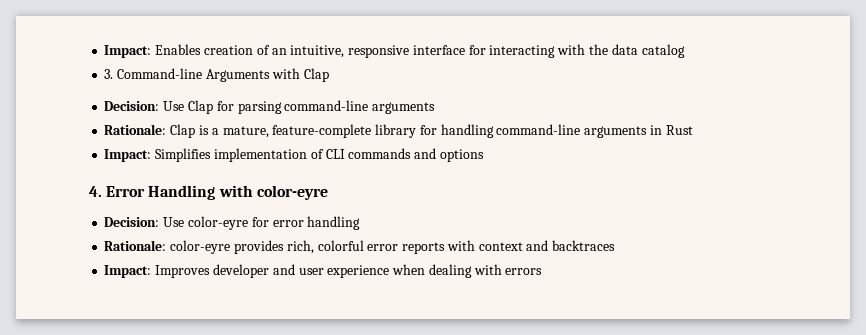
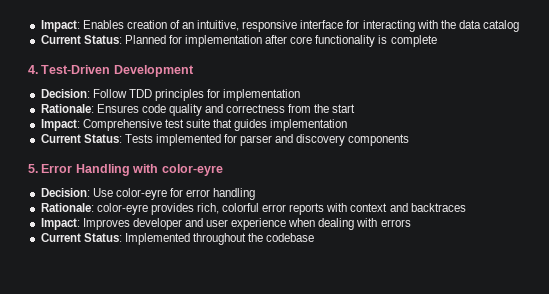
[104,68,329,82] [104,100,436,114] [104,124,693,138] [104,148,484,162] [89,186,102,197] 3. Command-line Arguments with Clap // Decision: Use Clap for parsing command-line arguments // Rationale: Clap is a mature, feature-complete library for handling command-line arguments in Rust // Impact: Simplifies implementation of CLI commands and options // 4. -> [40,35,437,47] [28,65,194,77] [40,89,301,101] [40,104,356,116] [40,119,348,131] [40,134,410,146] [28,164,38,173] Current Status: Planned for implementation after core functionality is complete // 4. Test-Driven Development // Decision: Follow TDD principles for implementation // Rationale: Ensures code quality and correctness from the start // Impact: Comprehensive test suite that guides implementation // Current Status: Tests implemented for parser and discovery components // 5.
(543, 271) none -> [40,233,315,245] // Current Status: Implemented throughout the codebase

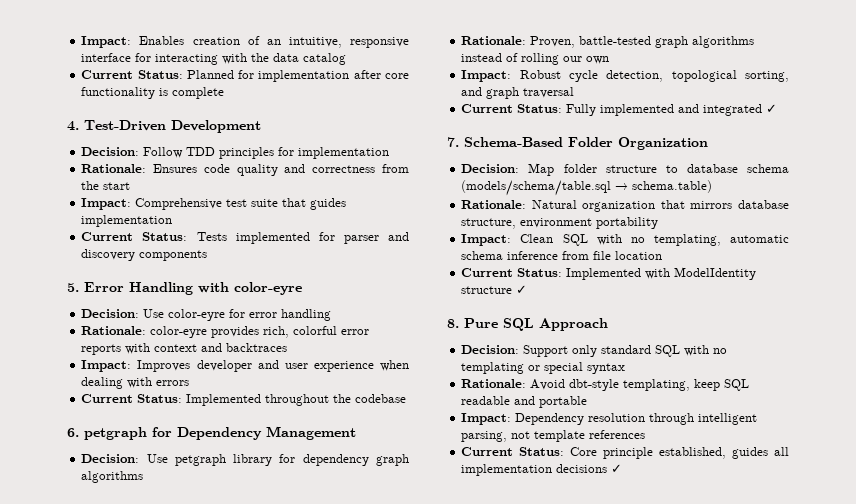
(315, 237) none -> [67,426,356,440] [81,454,409,466] [81,471,144,483] [461,36,755,48] [461,53,610,65] [461,70,789,82] [461,87,575,99] [461,104,778,116] [447,137,708,150] [461,163,789,176] [461,180,713,196] [461,200,789,212] [461,217,659,229] [461,234,789,246] [461,251,663,260] [461,267,757,280] [461,285,528,294] [447,318,608,331] [461,345,728,357] [461,362,626,374] [461,379,750,391] [461,396,588,408] [461,413,758,425] [461,430,646,442] [461,447,789,459] [461,464,623,476] // 6. petgraph for Dependency Management // Decision: Use petgraph library for dependency graph algorithms // Rationale: Proven, battle-tested graph algorithms instead of rolling our own // Impact: Robust cycle detection, topological sorting, and graph traversal // Current Status: Fully implemented and integrated ✓ // 7. Schema-Based Folder Organization // Decision: Map folder structure to database schema (models/schema/table.sql → schema.table) // Rationale: Natural organization that mirrors database structure, environment portability // Impact: Clean SQL with no templating, automatic schema inference from file location // Current Status: Implemented with ModelIdentity structure ✓ // 8. Pure SQL Approach // Decision: Support only standard SQL with no templating or special syntax // Rationale: Avoid dbt-style templating, keep SQL readable and portable // Impact: Dependency resolution through intelligent parsing, not template references // Current Status: Core principle established, guides all implementation decisions ✓

